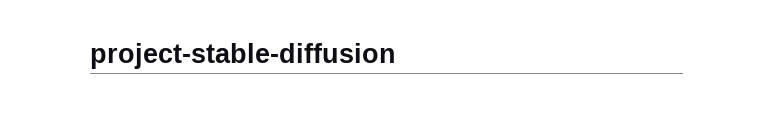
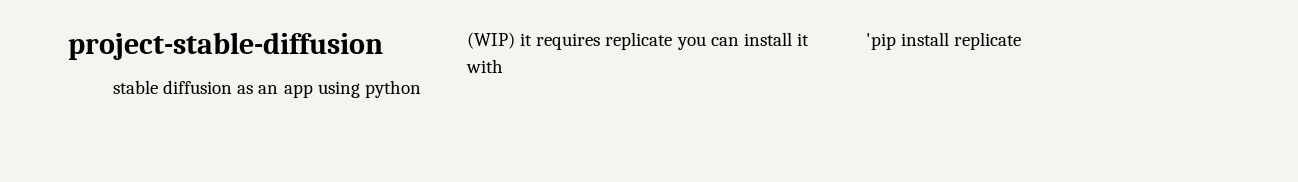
(396, 56) none -> [112,80,421,98] [467,32,809,50] [466,59,503,73] [866,32,1022,50] // stable diffusion as an app using python (WIP) it requires replicate you can install it with // 'pip install replicate

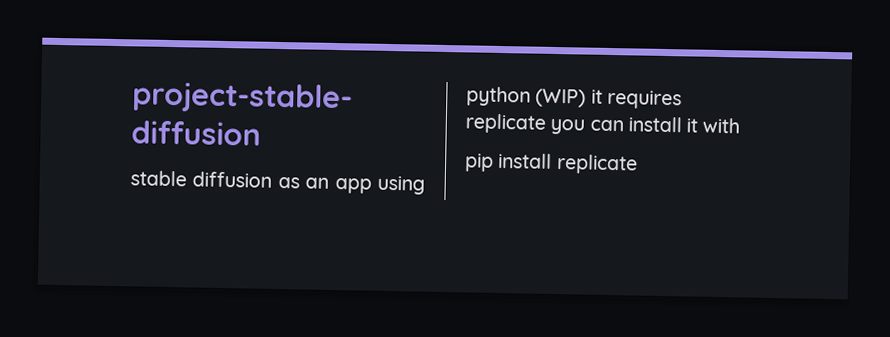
[866,33,896,50] 'pip -> [464,153,494,172] pip

